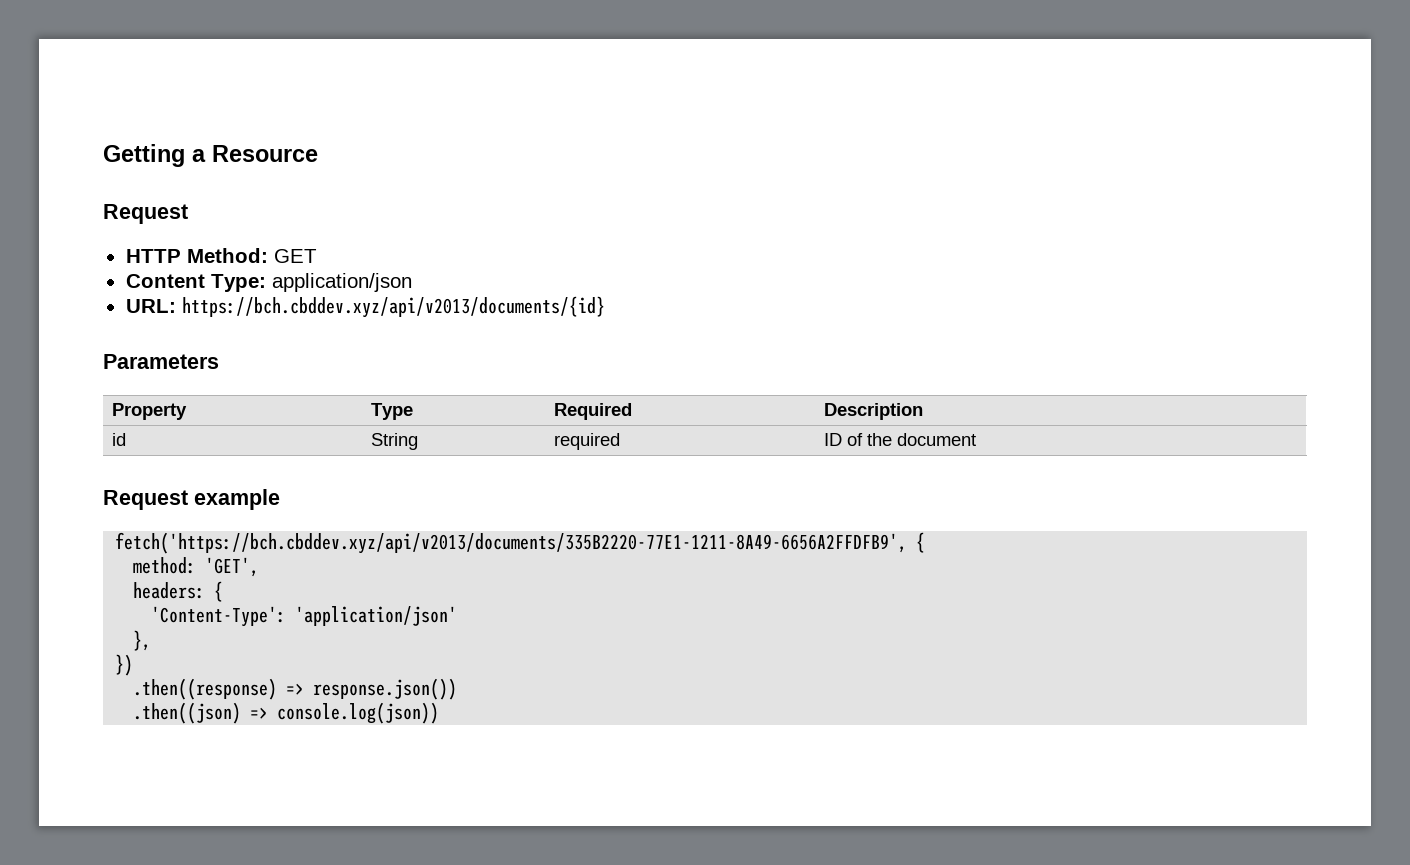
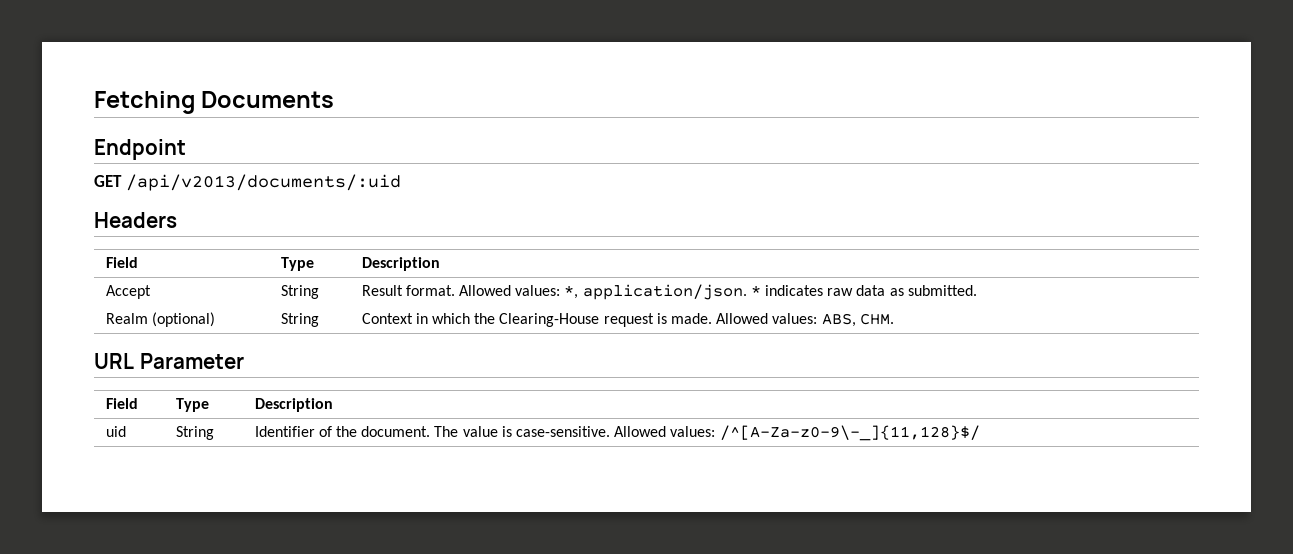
[103,144,318,167] [103,204,188,224] [125,248,317,263] [125,273,412,292] [125,296,605,318] [103,354,219,369] [111,403,187,420] [370,403,413,420] [553,403,632,420] [823,403,923,420] [111,433,126,446] [370,433,418,450] [553,433,620,450] [823,433,976,446] [103,489,280,510] [115,532,926,554] [133,557,260,577] [133,581,224,602] [151,606,458,627] [133,630,152,651] [115,654,134,676] [133,678,458,700] [133,702,440,724] Getting a Resource // Request // HTTP Method: GET // Content Type: application/json // URL: https://bch.cbddev.xyz/api/v2013/documents/{id} // Parameters // Property | Type | Required | Description // id | String | required | ID of the document // Request example // fetch('https://bch.cbddev.xyz/api/v2013/documents/335B2220-77E1-1211-8A49-6656A2FFDFB9', { // method: 'GET', // headers: { // 'Content-Type': 'application/json' // }, // }) // .then((response) => response.json()) // .then((json) => console.log(json)) -> [94,91,335,114] [94,139,186,160] [94,174,401,191] [94,212,177,228] [105,257,138,268] [280,257,314,271] [361,257,440,271] [105,285,151,299] [280,285,319,299] [361,284,977,300] [105,312,215,327] [280,313,319,327] [361,313,894,327] [94,353,244,369] [105,398,138,409] [175,398,209,412] [254,398,333,412] [105,426,126,437] [175,426,214,440] [254,425,980,441] Fetching Documents // Endpoint // GET /api/v2013/documents/:uid // Headers // Field | Type | Description // Accept | String | Result format. Allowed values: *, application/json. * indicates raw data as submitted. // Realm (optional) | String | Context in which the Clearing-House request is made. Allowed values: ABS, CHM. // URL Parameter // Field | Type | Description // uid | String | Identifier of the document. The value is case-sensitive. Allowed values: /^[A-Za-z0-9\-_]{11,128}$/

